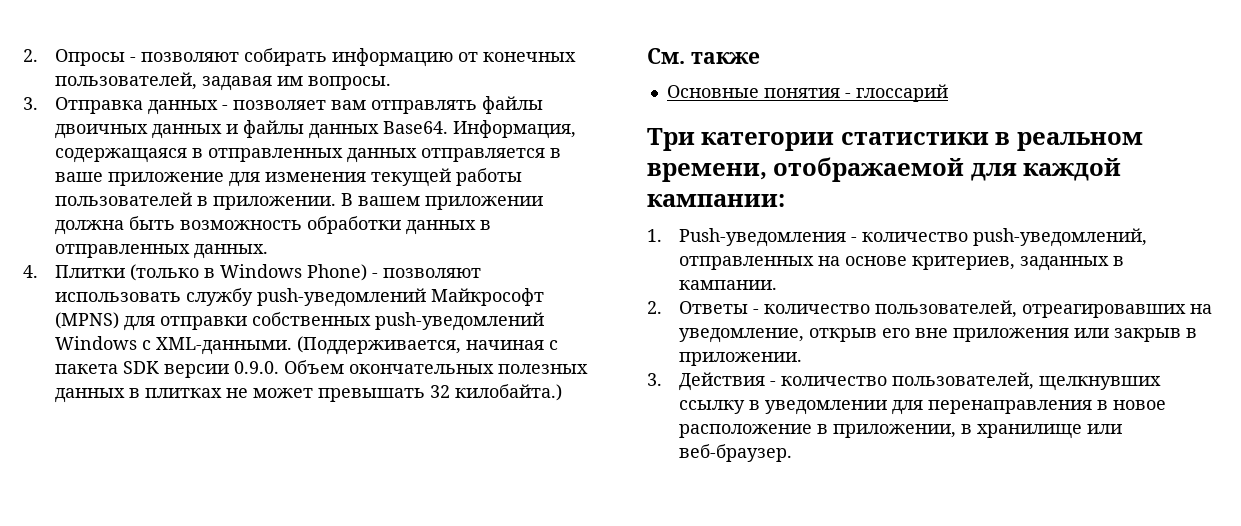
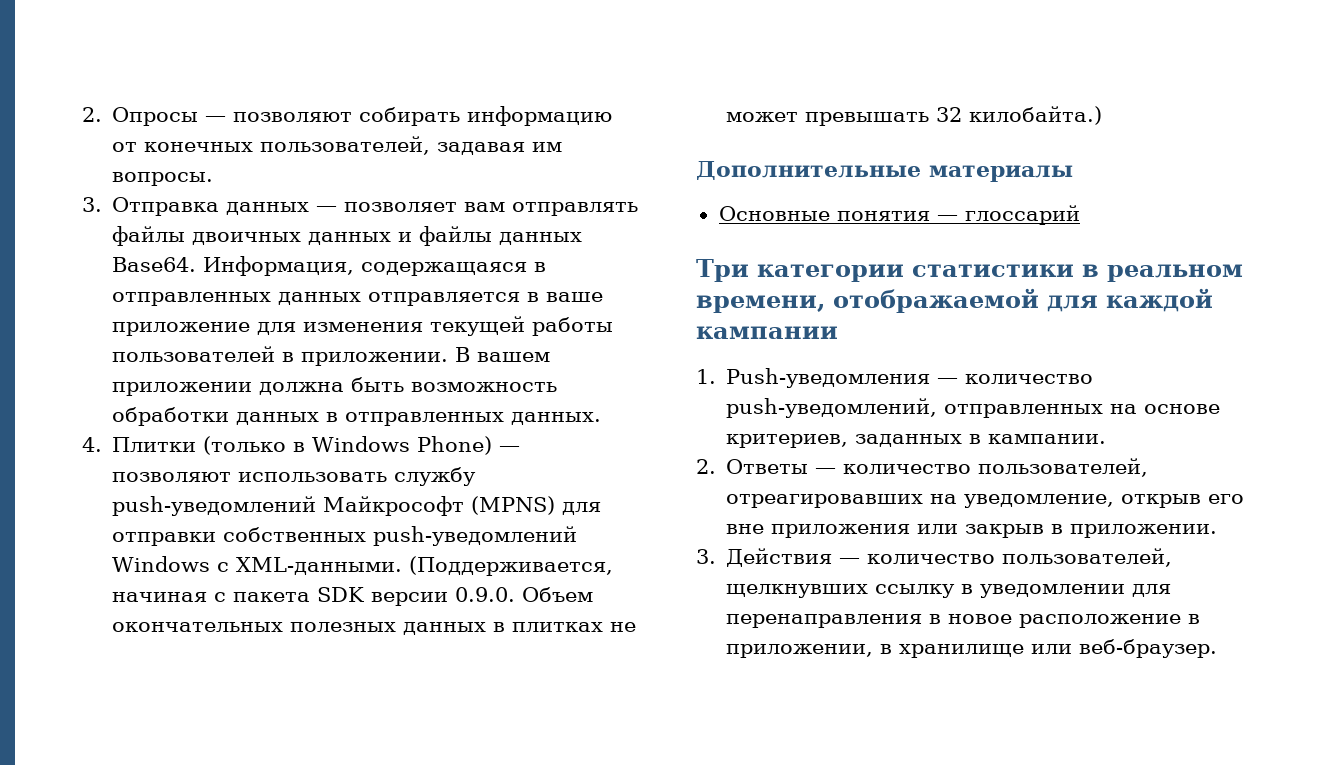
[130,57,137,62] - -> [205,116,227,122] —
[222,105,229,110] - -> [316,206,338,212] —
[372,273,379,278] - -> [499,446,521,452] —
[647,48,760,64] См. также -> [696,161,1073,182] Дополнительные материалы
[844,93,851,98] - -> [936,215,958,221] —
[647,194,785,207] кампании: -> [696,326,838,339] кампании
[851,237,858,242] - -> [937,378,959,384] —
[753,309,760,314] - -> [815,468,837,474] —
[770,381,777,386] - -> [839,558,861,564] —

